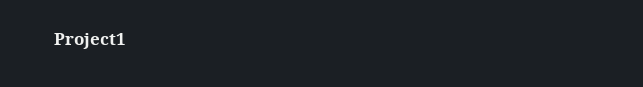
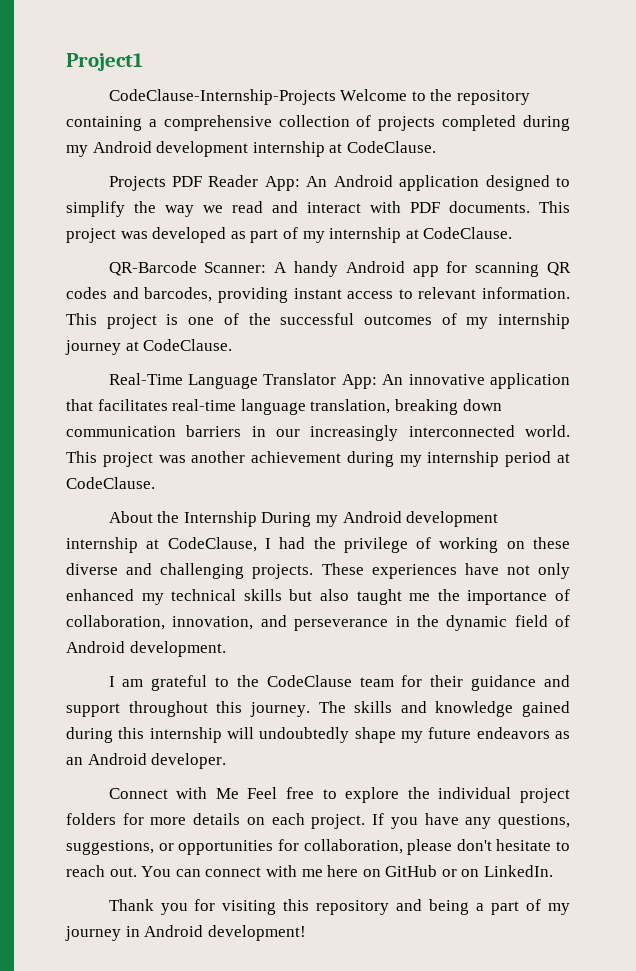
(126, 41) none -> [108,89,530,105] [66,115,570,131] [66,141,436,157] [108,175,570,191] [66,201,570,217] [66,227,513,243] [108,261,571,277] [66,287,570,303] [66,313,570,329] [65,339,233,355] [108,373,570,389] [66,399,502,415] [66,425,570,441] [66,451,570,467] [66,477,155,489] [108,511,499,527] [66,537,570,553] [66,563,570,579] [66,589,571,605] [66,615,570,631] [66,641,226,657] [108,675,570,691] [66,701,570,717] [66,727,570,743] [66,753,227,769] [108,787,571,803] [66,813,570,829] [66,839,570,855] [66,865,554,877] [108,899,571,915] [65,925,306,941] // CodeClause-Internship-Projects Welcome to the repository containing a comprehensive collection of projects completed during my Android development internship at CodeClause. // Projects PDF Reader App: An Android application designed to simplify the way we read and interact with PDF documents. This project was developed as part of my internship at CodeClause. // QR-Barcode Scanner: A handy Android app for scanning QR codes and barcodes, providing instant access to relevant information. This project is one of the successful outcomes of my internship journey at CodeClause. // Real-Time Language Translator App: An innovative application that facilitates real-time language translation, breaking down communication barriers in our increasingly interconnected world. This project was another achievement during my internship period at CodeClause. // About the Internship During my Android development internship at CodeClause, I had the privilege of working on these diverse and challenging projects. These experiences have not only enhanced my technical skills but also taught me the importance of collaboration, innovation, and perseverance in the dynamic field of Android development. // I am grateful to the CodeClause team for their guidance and support throughout this journey. The skills and knowledge gained during this internship will undoubtedly shape my future endeavors as an Android developer. // Connect with Me Feel free to explore the individual project folders for more details on each project. If you have any questions, suggestions, or opportunities for collaboration, please don't hesitate to reach out. You can connect with me here on GitHub or on LinkedIn. // Thank you for visiting this repository and being a part of my journey in Android development!

